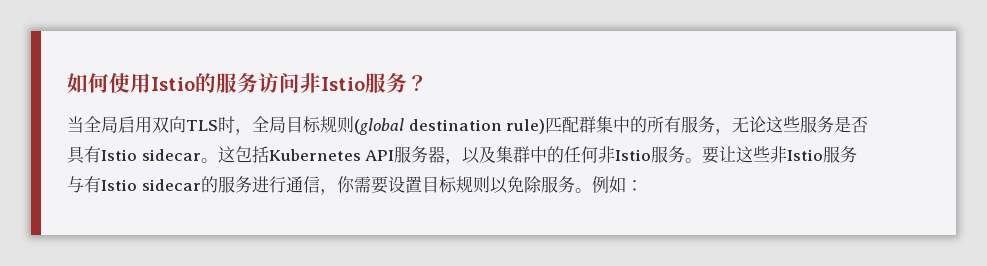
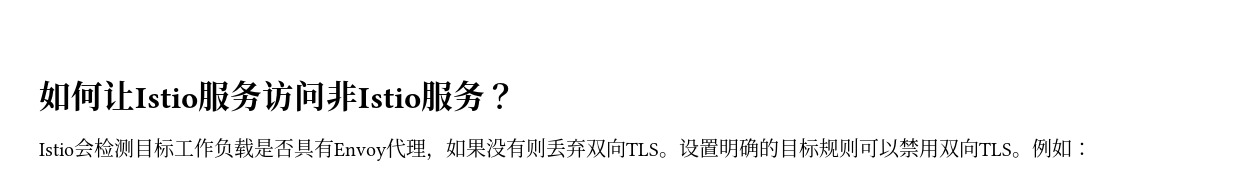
[109,73,216,93] 使用Istio的 -> [103,80,198,111] 让Istio
[67,116,869,135] [67,146,858,165] [67,176,575,195] 当全局启用双向TLS时，全局目标规则(global destination rule)匹配群集中的所有服务，无论这些服务是否具有Istio sidecar。这包括Kubernetes API服务器，以及集群中的任何非Istio服务。要让这些非Istio服务与有Istio sidecar的服务进行通信，你需要设置目标规则以免除服务 -> [39,138,1012,161] Istio会检测目标工作负载是否具有Envoy代理，如果没有则丢弃双向TLS。设置明确的目标规则可以禁用双向TLS

